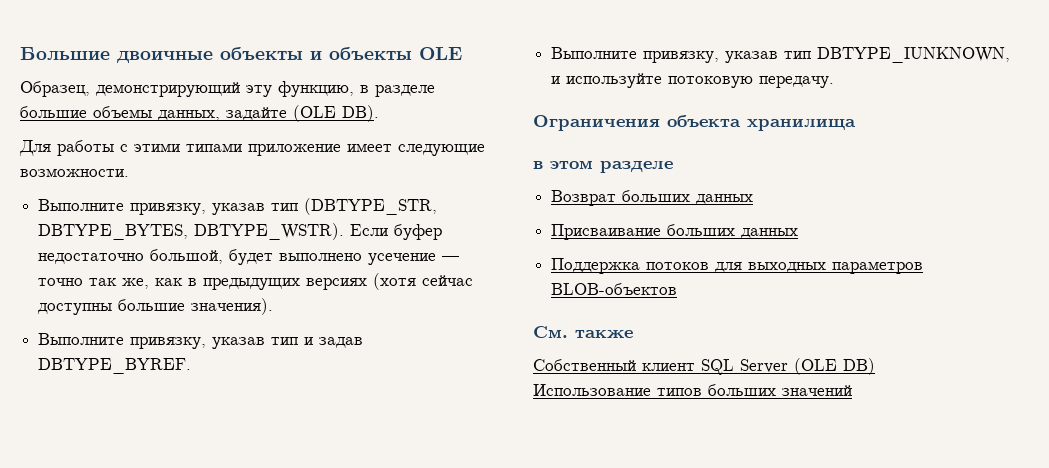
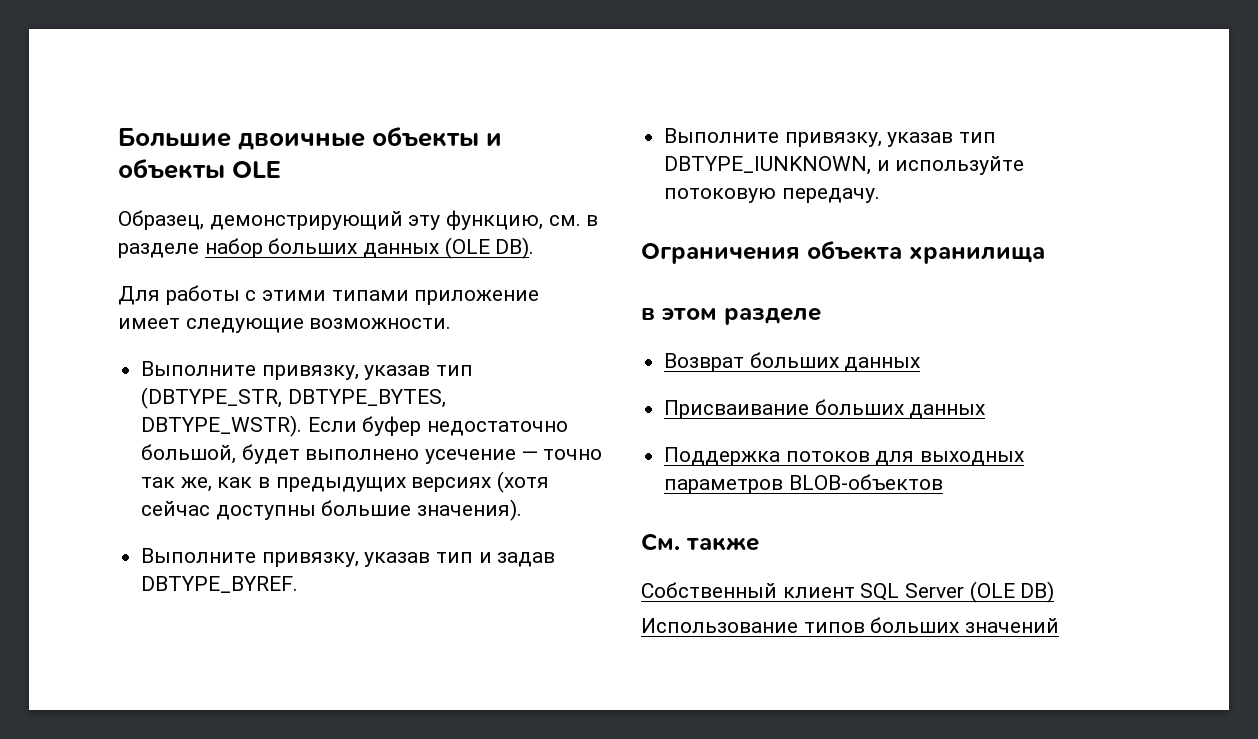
(354, 89) none -> [548,215,581,226] см.
[20,106,287,121] большие объемы данных, задайте -> [204,238,440,258] набор больших данных

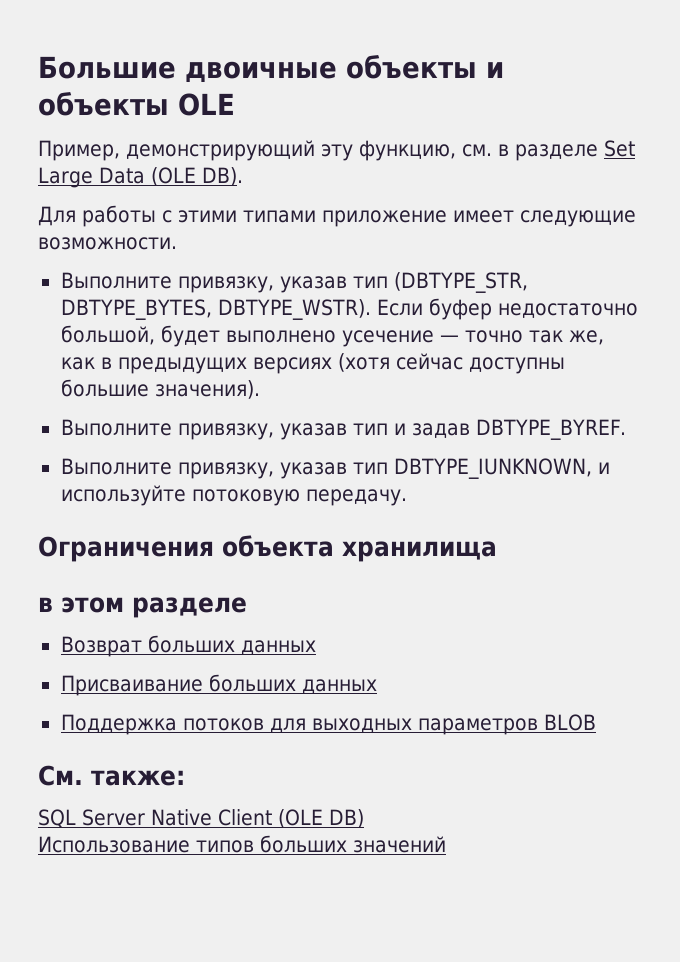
[118,210,204,230] Образец, -> [38,140,120,161] Пример,
[204,238,440,258] набор больших данных -> [604,140,635,157] [38,167,145,188] Set Large Data
[788,474,943,490] BLOB-объектов -> [543,714,596,731] BLOB
[686,537,759,551] [641,582,965,601] также // Собственный клиент SQL Server -> [91,770,185,786] [38,809,272,828] также: // SQL Server Native Client

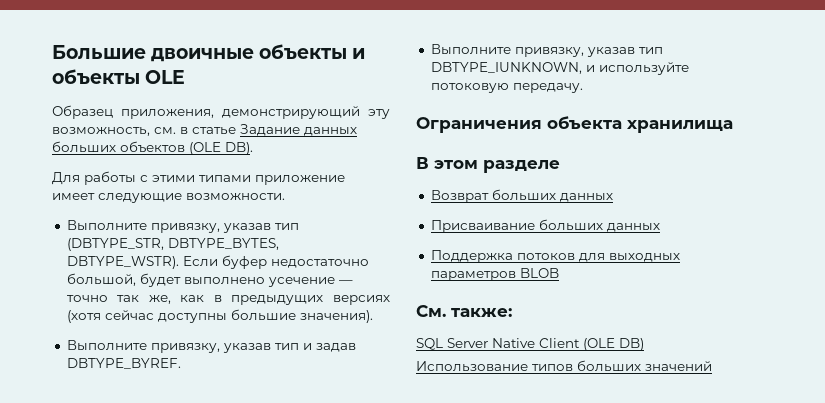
[38,140,120,161] Пример, -> [52,105,214,119] Образец приложения,
[359,140,456,161] функцию, -> [52,127,150,136] возможность,
[515,140,635,161] [38,167,145,188] разделе Set Large Data -> [192,124,357,136] [52,141,185,153] статье Задание данных больших объектов
[38,597,53,612] в -> [416,157,429,169] В

